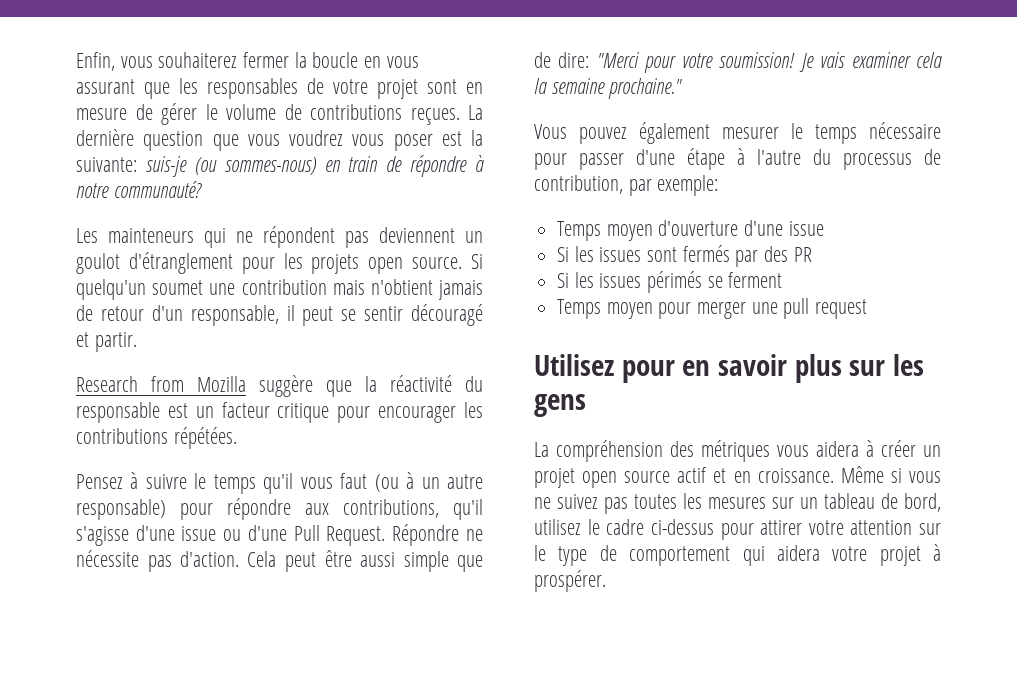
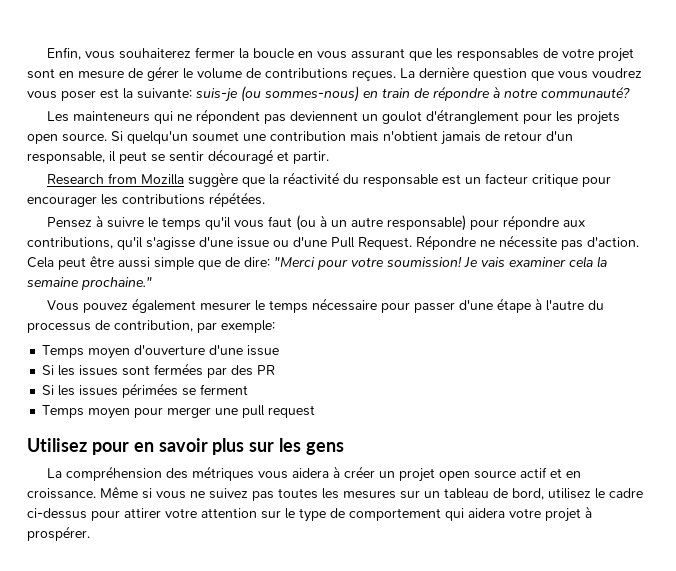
[682,245,730,262] fermés -> [154,363,204,376] fermées
[647,271,703,293] périmés -> [122,383,179,398] périmées

